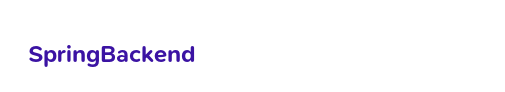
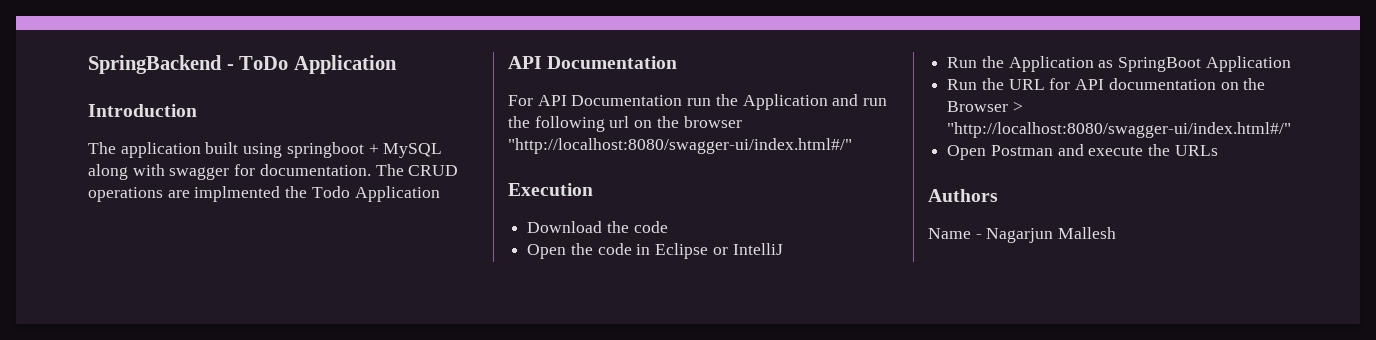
(196, 56) none -> [226,55,397,74] [88,104,197,117] [88,142,443,158] [88,164,459,180] [88,186,440,202] [508,56,678,69] [508,94,888,110] [508,116,742,132] [508,138,852,154] [508,183,593,196] [527,221,668,233] [527,243,783,259] [947,56,1291,72] [947,78,1266,90] [947,101,1023,112] [947,122,1292,138] [947,144,1218,160] [928,189,998,202] [928,227,1117,243] - ToDo Application // Introduction // The application built using springboot + MySQL along with swagger for documentation. The CRUD operations are implmented the Todo Application // API Documentation // For API Documentation run the Application and run the following url on the browser "http://localhost:8080/swagger-ui/index.html#/" // Execution // Download the code // Open the code in Eclipse or IntelliJ // Run the Application as SpringBoot Application // Run the URL for API documentation on the Browser > "http://localhost:8080/swagger-ui/index.html#/" // Open Postman and execute the URLs // Authors // Name - Nagarjun Mallesh

